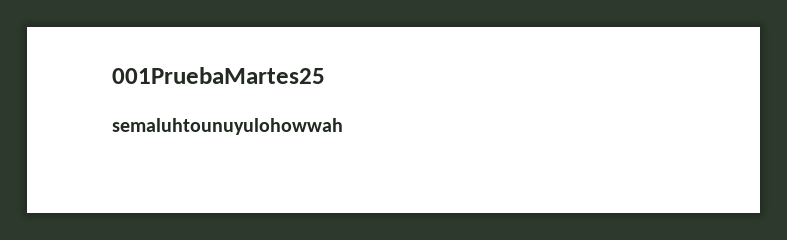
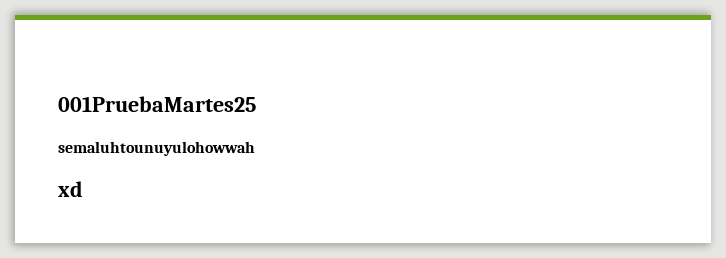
(343, 126) none -> [58,181,83,197] // xd

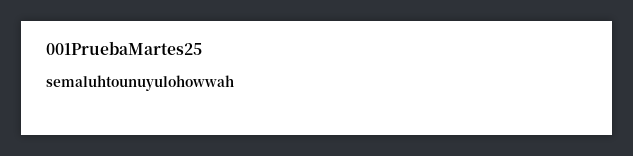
[58,181,83,197] // xd -> (234, 83) none

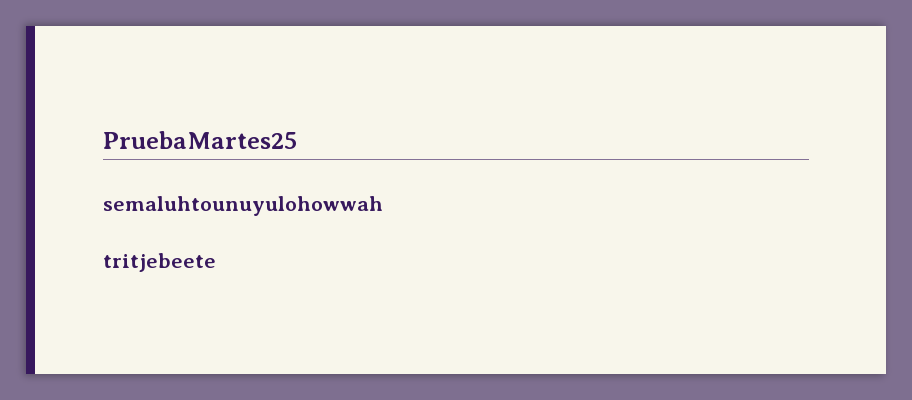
[46,41,202,55] 001PruebaMartes25 -> [103,131,297,149] PruebaMartes25
(234, 83) none -> [103,253,216,272] // tritjebeete

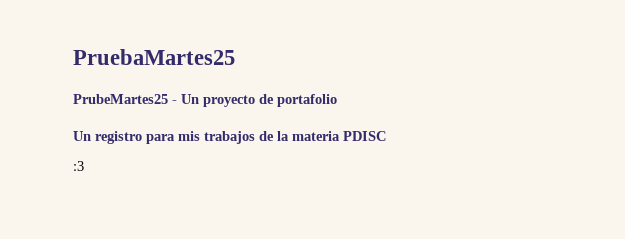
[103,196,383,216] [103,253,216,272] semaluhtounuyulohowwah // tritjebeete -> [73,94,337,107] [73,131,386,144] [73,161,84,171] PrubeMartes25 - Un proyecto de portafolio // Un registro para mis trabajos de la materia PDISC // :3

